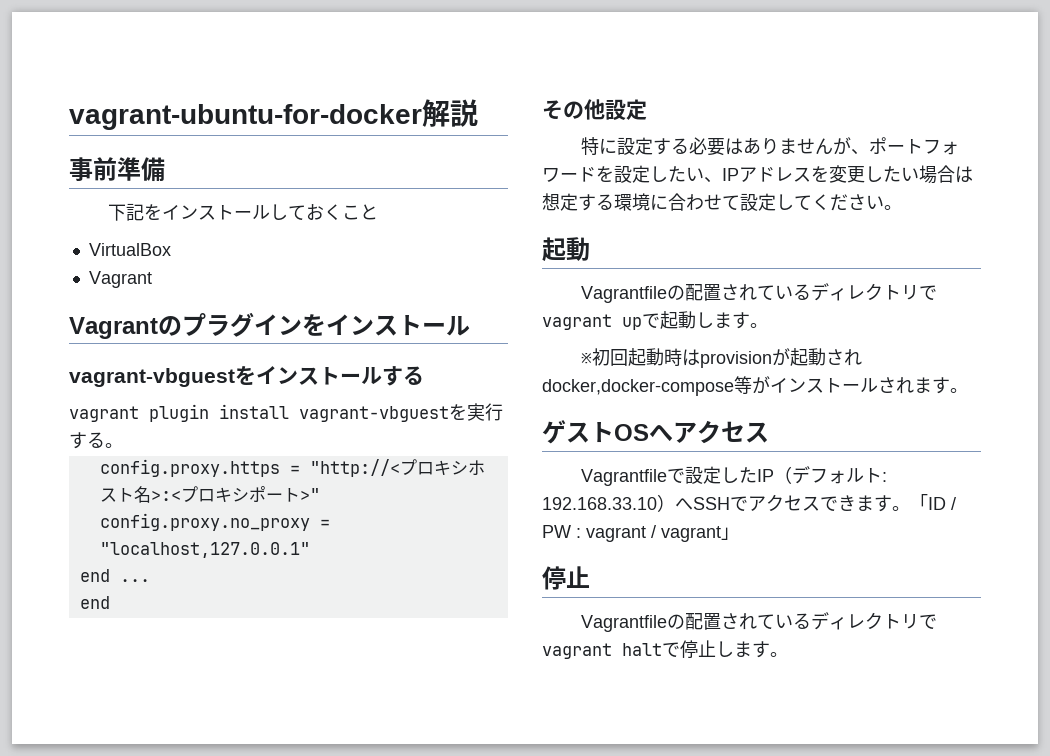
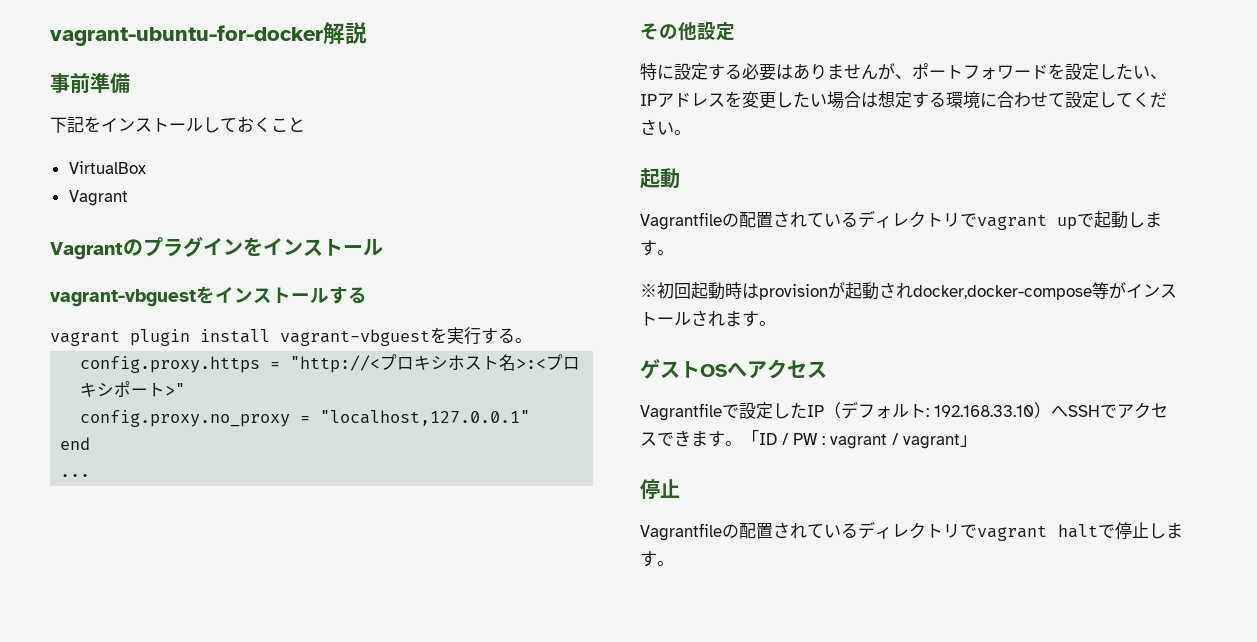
(110, 575) none -> (91, 443) //
[79,596,110,609] // end -> (91, 475) none

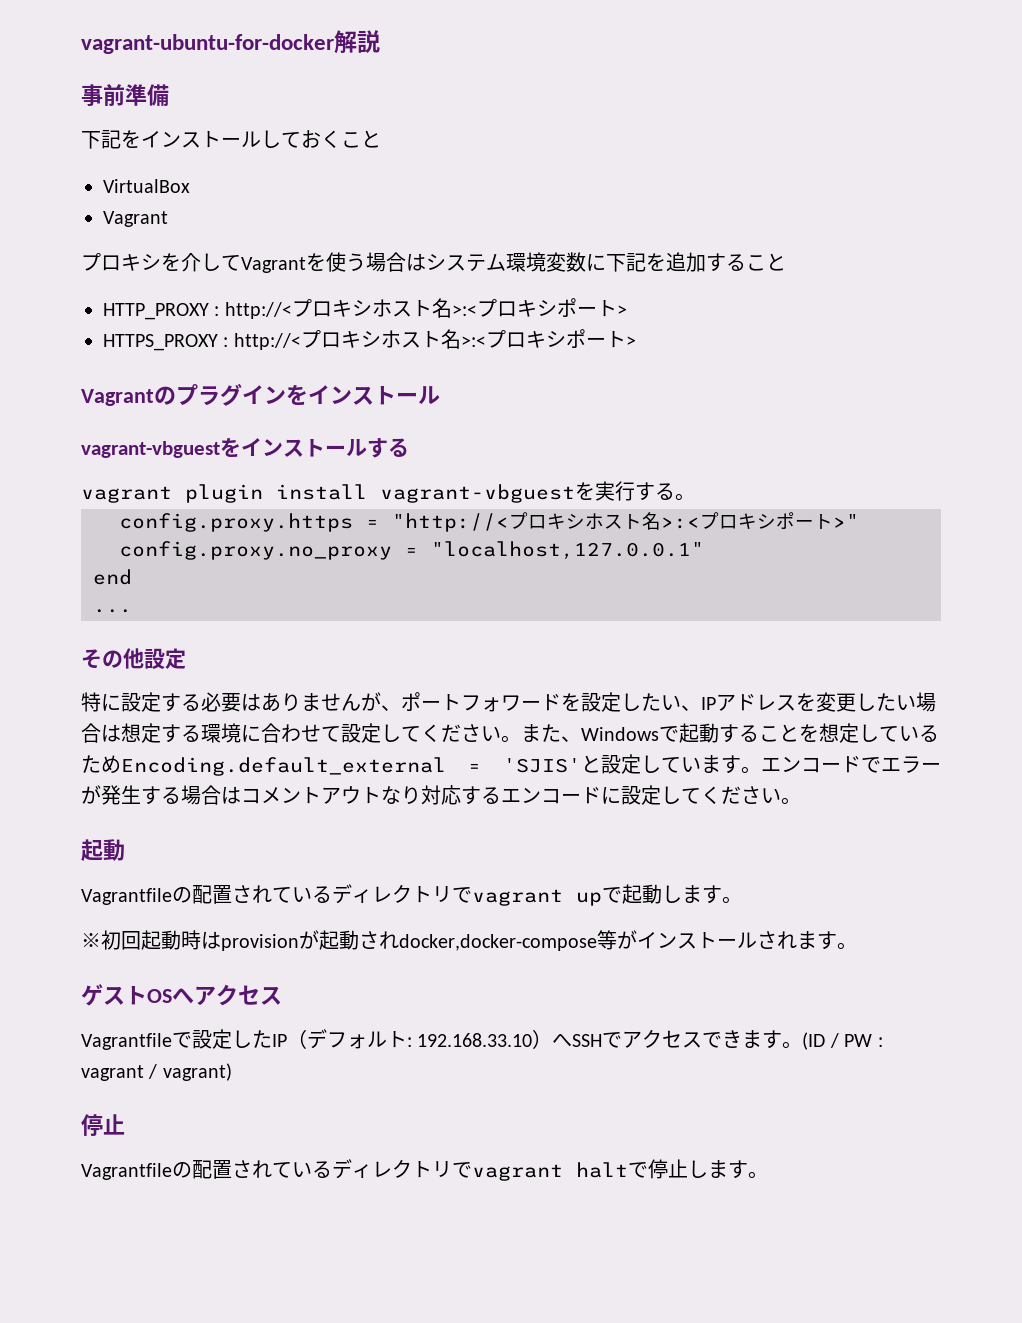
(128, 198) none -> [81,252,786,273] [103,298,627,320] [103,329,636,351] // プロキシを介してVagrantを使う場合はシステム環境変数に下記を追加すること // HTTP_PROXY : http://<プロキシホスト名>:<プロキシポート> // HTTPS_PROXY : http://<プロキシホスト名>:<プロキシポート>
(691, 132) none -> [521,723,939,743] [81,754,941,776] [81,785,801,805] また、Windowsで起動することを想定しているためEncoding.default_external = 'SJIS'と設定しています。エンコードでエラーが発生する場合はコメントアウトなり対応するエンコードに設定してください。
[742,430,777,445] 「ID -> [802,1032,826,1050] (ID
[903,434,977,449] vagrant」 -> [162,1063,232,1081] vagrant)

